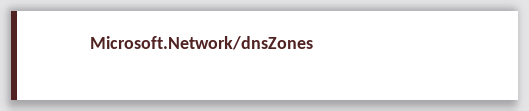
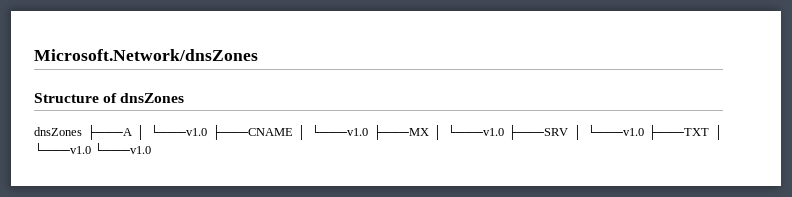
(313, 43) none -> [34,93,185,103] [34,124,723,140] [34,142,152,154] // Structure of dnsZones // dnsZones ├───A │ └───v1.0 ├───CNAME │ └───v1.0 ├───MX │ └───v1.0 ├───SRV │ └───v1.0 ├───TXT │ └───v1.0 └───v1.0

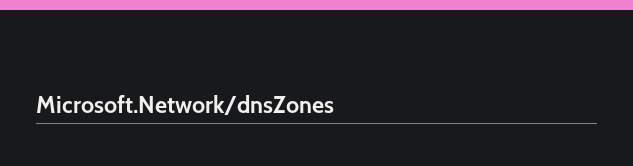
[34,93,185,103] [34,124,723,140] [34,142,152,154] // Structure of dnsZones // dnsZones ├───A │ └───v1.0 ├───CNAME │ └───v1.0 ├───MX │ └───v1.0 ├───SRV │ └───v1.0 ├───TXT │ └───v1.0 └───v1.0 -> (334, 105) none

